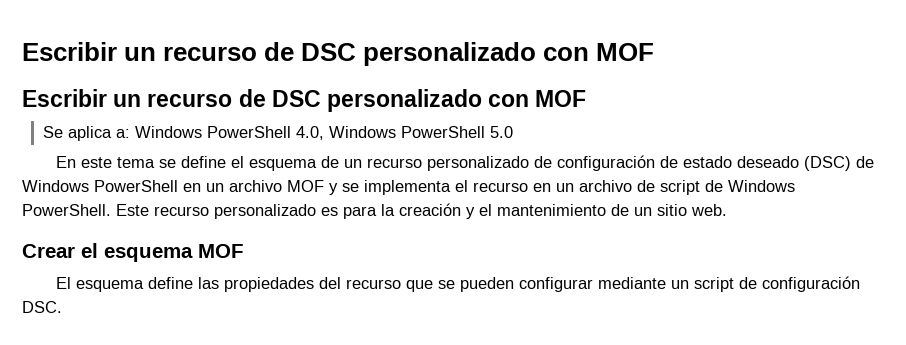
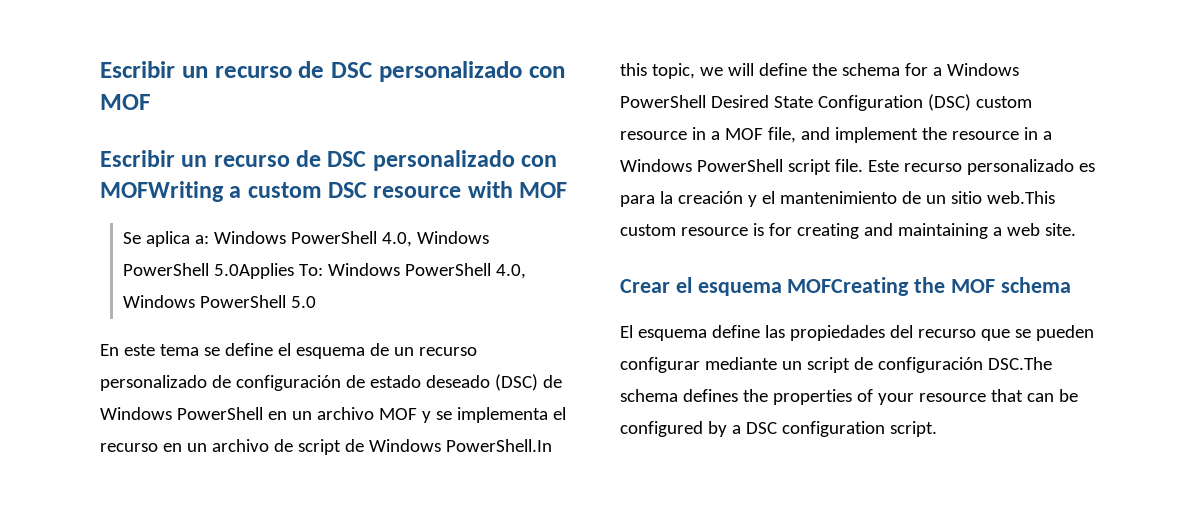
(530, 100) none -> [100,181,513,202] MOFWriting a custom DSC resource with
(485, 132) none -> [214,263,527,279] [123,295,287,308] 5.0Applies To: Windows PowerShell 4.0, Windows PowerShell
[22,204,111,216] PowerShell. -> [445,439,552,452] [620,63,1019,79] [620,94,1032,111] [620,127,1052,143] [620,159,863,175] PowerShell.In this topic, we will define the schema for a Windows PowerShell Desired State Configuration (DSC) custom resource in a MOF file, and implement the resource in a Windows PowerShell script file.
[691,204,727,216] web. -> [986,191,1055,204] [620,223,1076,239] web.This custom resource is for creating and maintaining a web site.
[198,244,244,258] MOF -> [787,277,1071,296] MOFCreating the MOF schema
[22,301,62,313] DSC. -> [987,357,1052,370] [620,389,1078,405] [620,421,937,437] DSC.The schema defines the properties of your resource that can be configured by a DSC configuration script.

